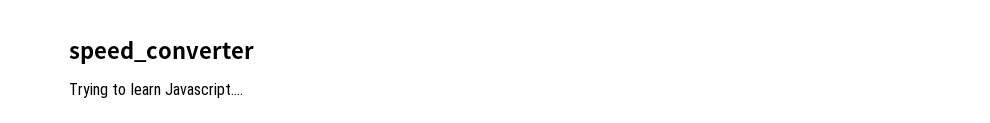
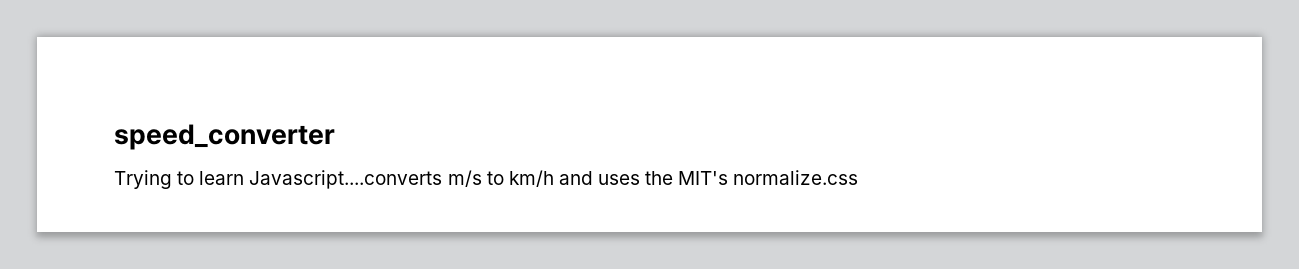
[164,83,243,98] Javascript.... -> [249,170,859,189] Javascript....converts m/s to km/h and uses the MIT's normalize.css

